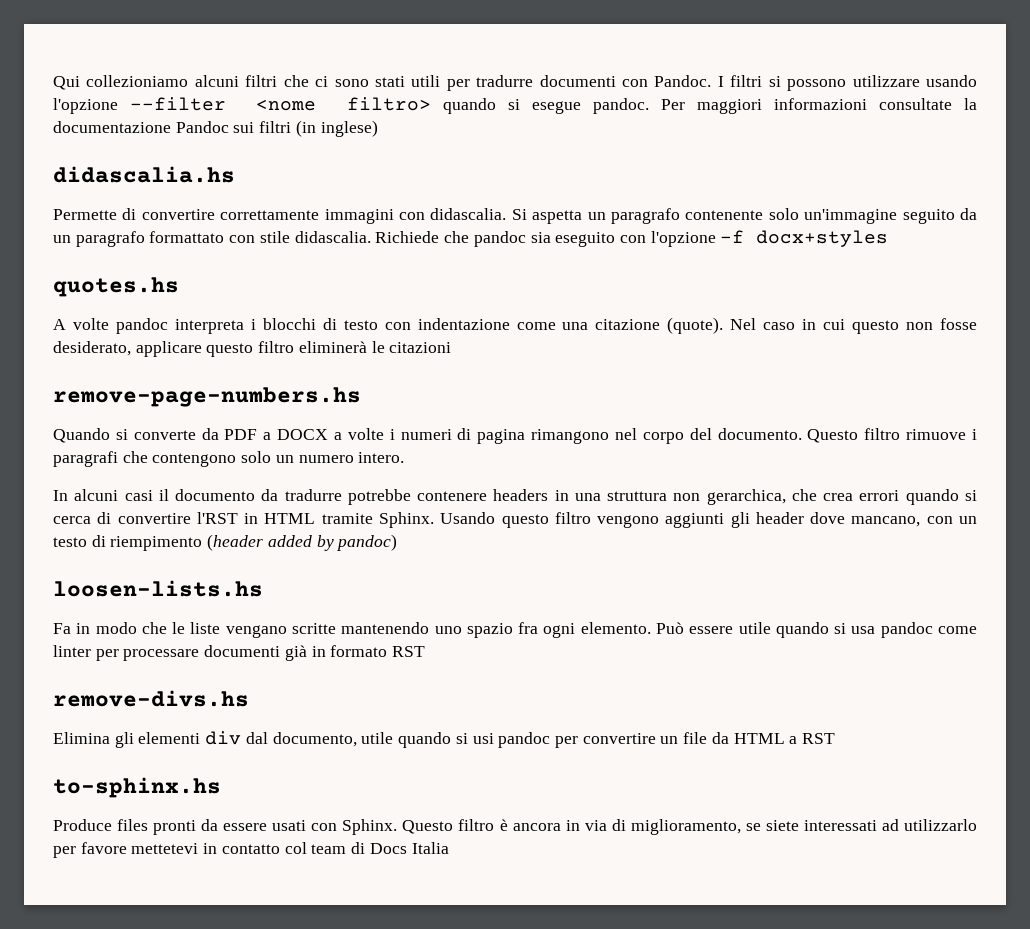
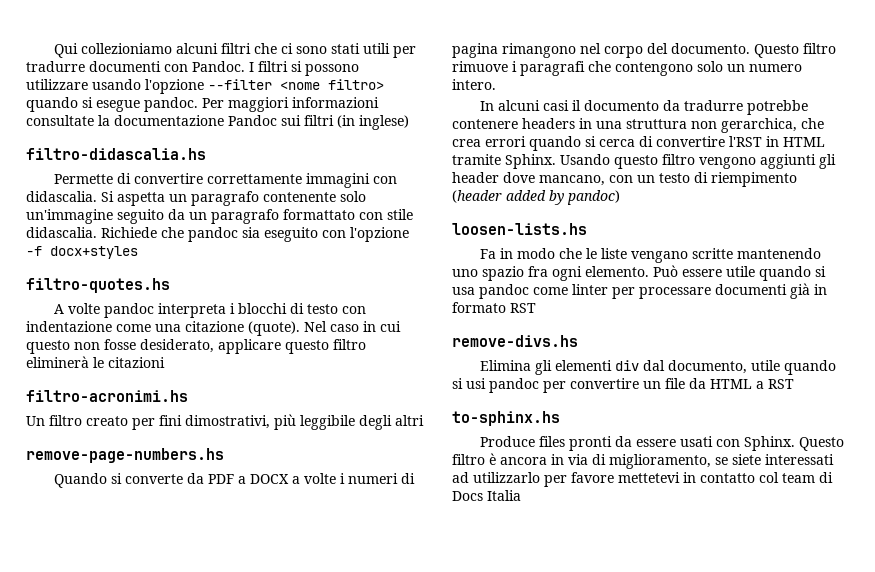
[53,166,235,183] didascalia.hs -> [26,148,206,160] filtro-didascalia.hs
[53,277,179,297] quotes.hs -> [26,278,170,293] filtro-quotes.hs
(452, 347) none -> [26,390,188,402] [26,414,424,430] // filtro-acronimi.hs // Un filtro creato per fini dimostrativi, più leggibile degli altri

